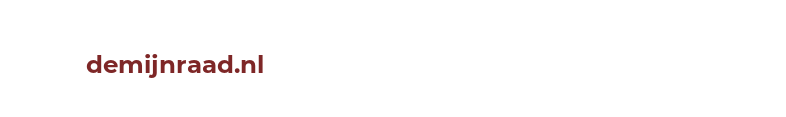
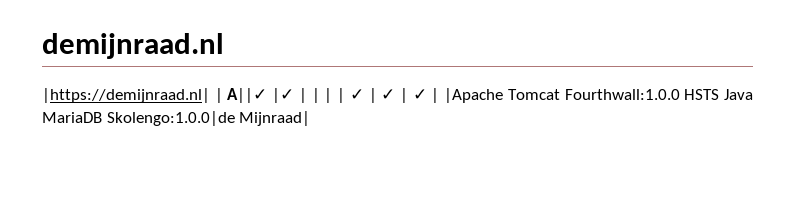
(264, 66) none -> [42,88,753,103] [42,111,311,126] // |https://demijnraad.nl| | A||✓ |✓ | | | | ✓ | ✓ | ✓ | |Apache Tomcat Fourthwall:1.0.0 HSTS Java MariaDB Skolengo:1.0.0|de Mijnraad|

